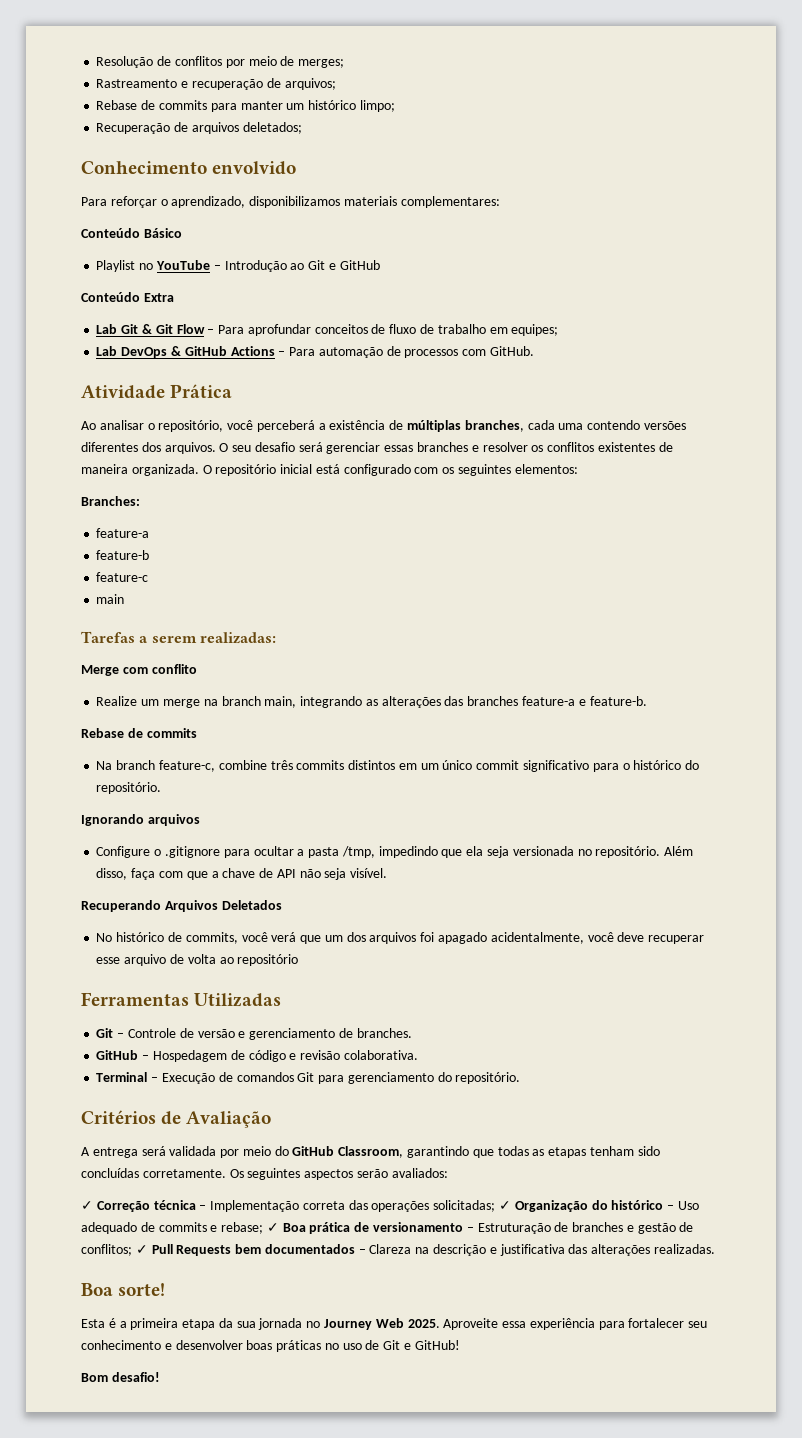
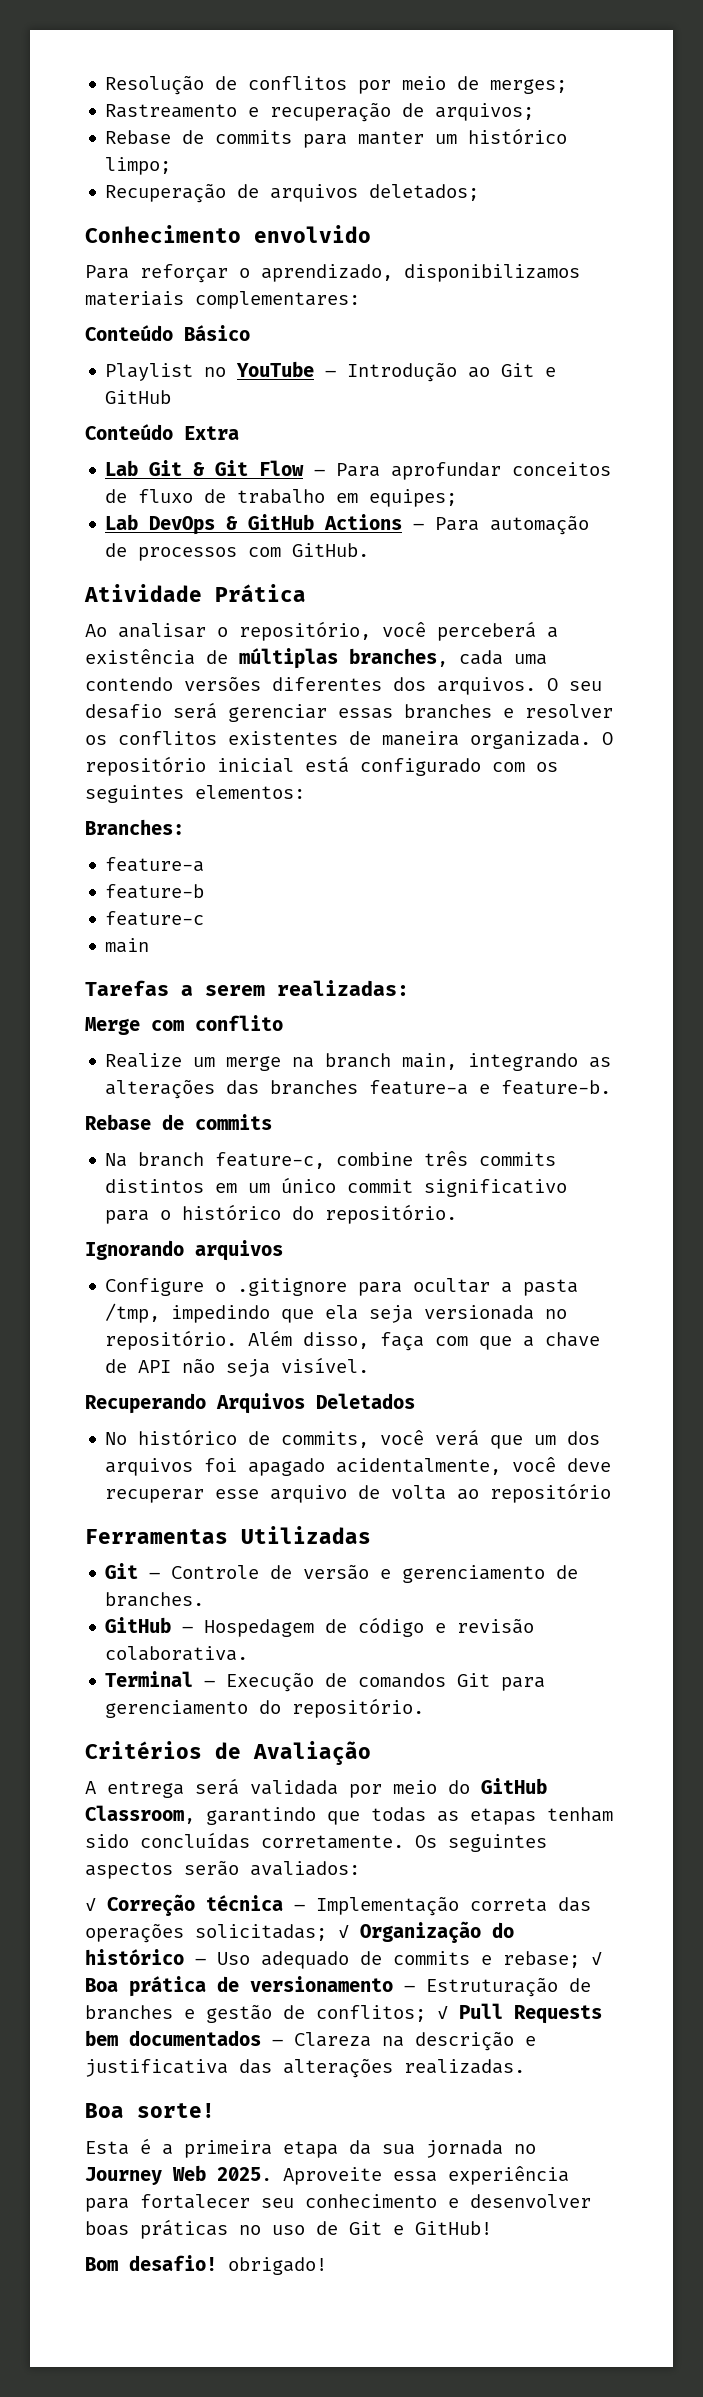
(160, 1377) none -> [228,2257,327,2275] obrigado!

